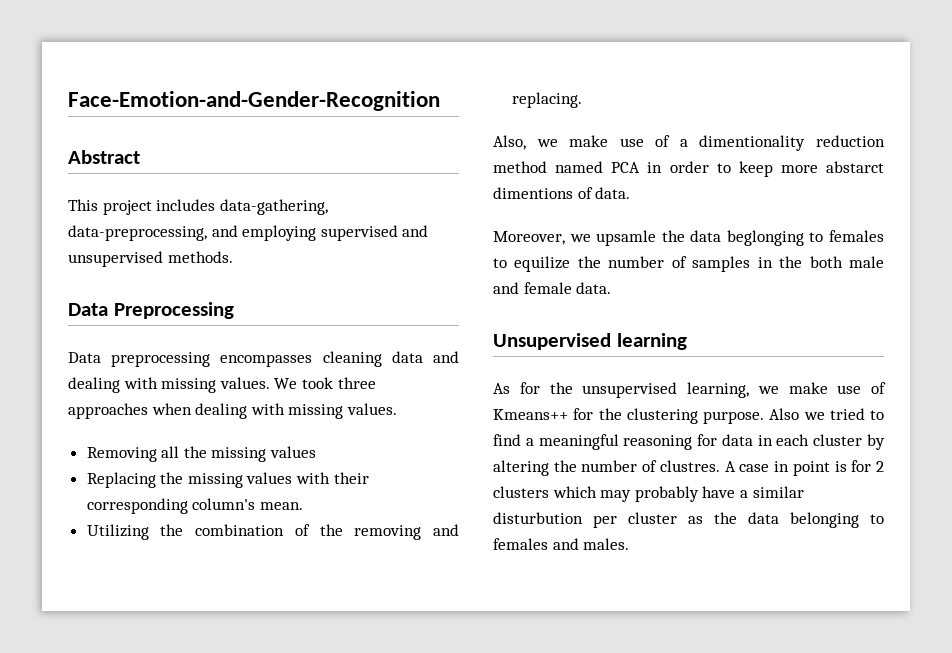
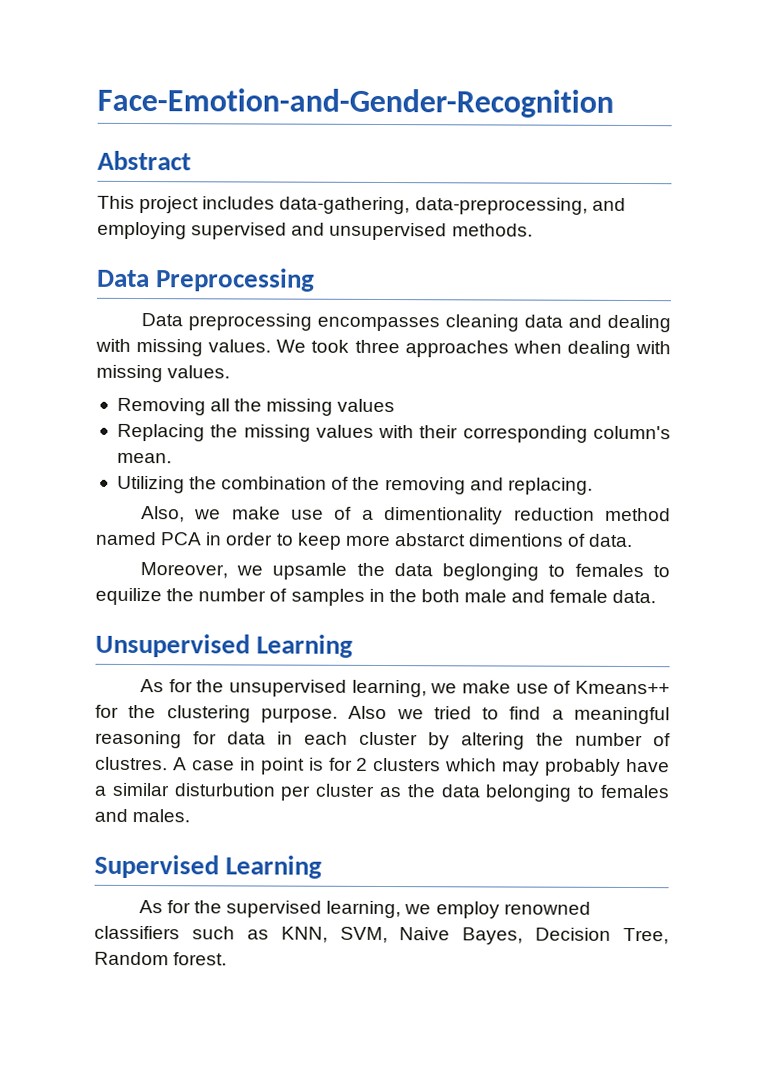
[616,333,687,350] learning -> [256,634,354,658] Learning
(630, 544) none -> [94,854,323,879] [138,900,591,919] [94,925,669,945] [94,951,228,966] // Supervised Learning // As for the supervised learning, we employ renowned classifiers such as KNN, SVM, Naive Bayes, Decision Tree, Random forest.

